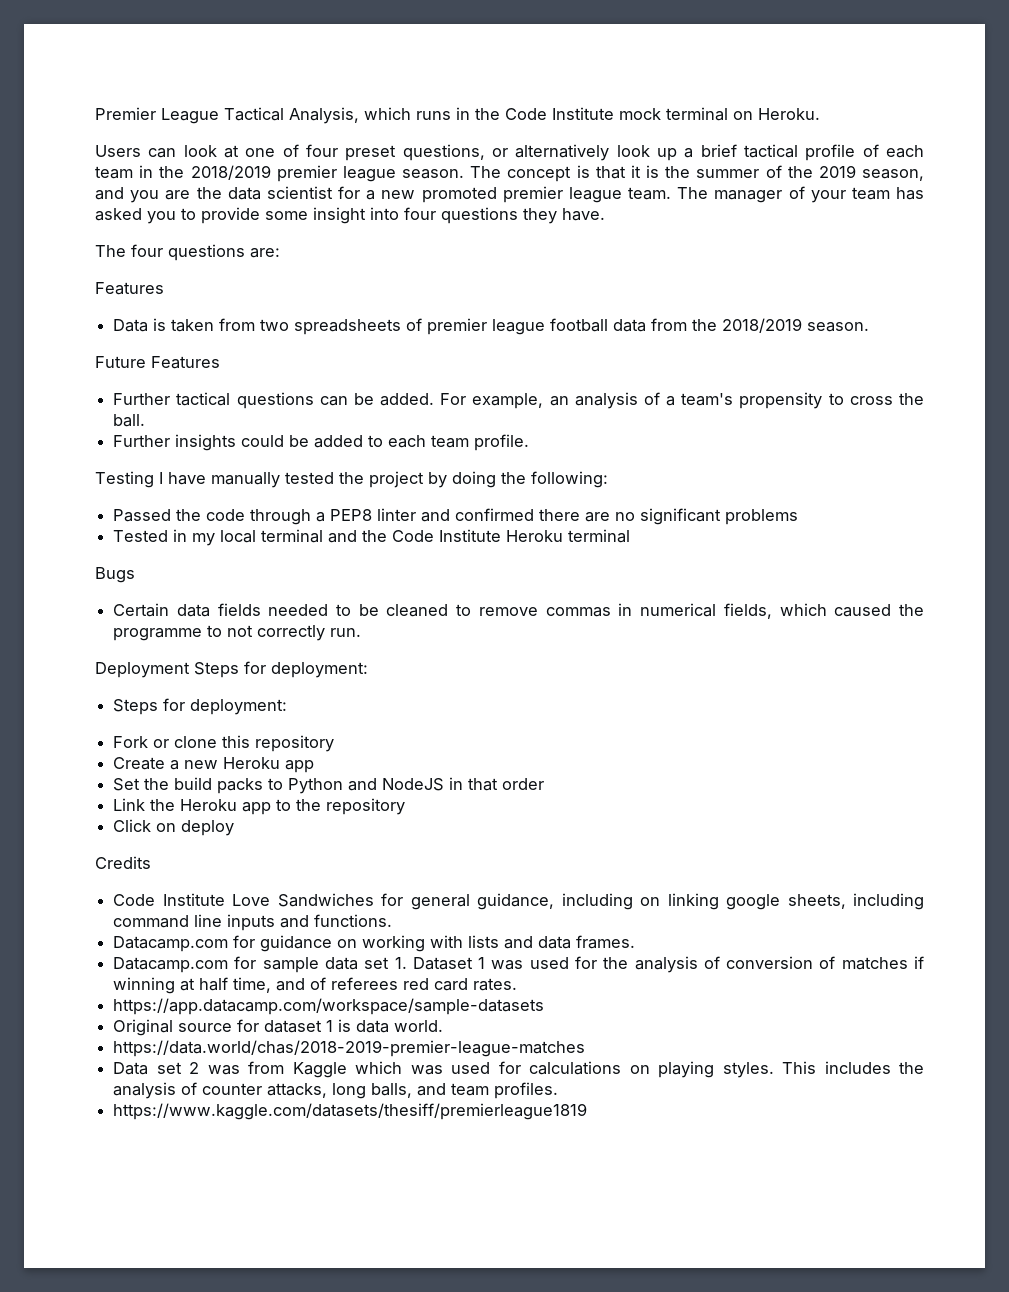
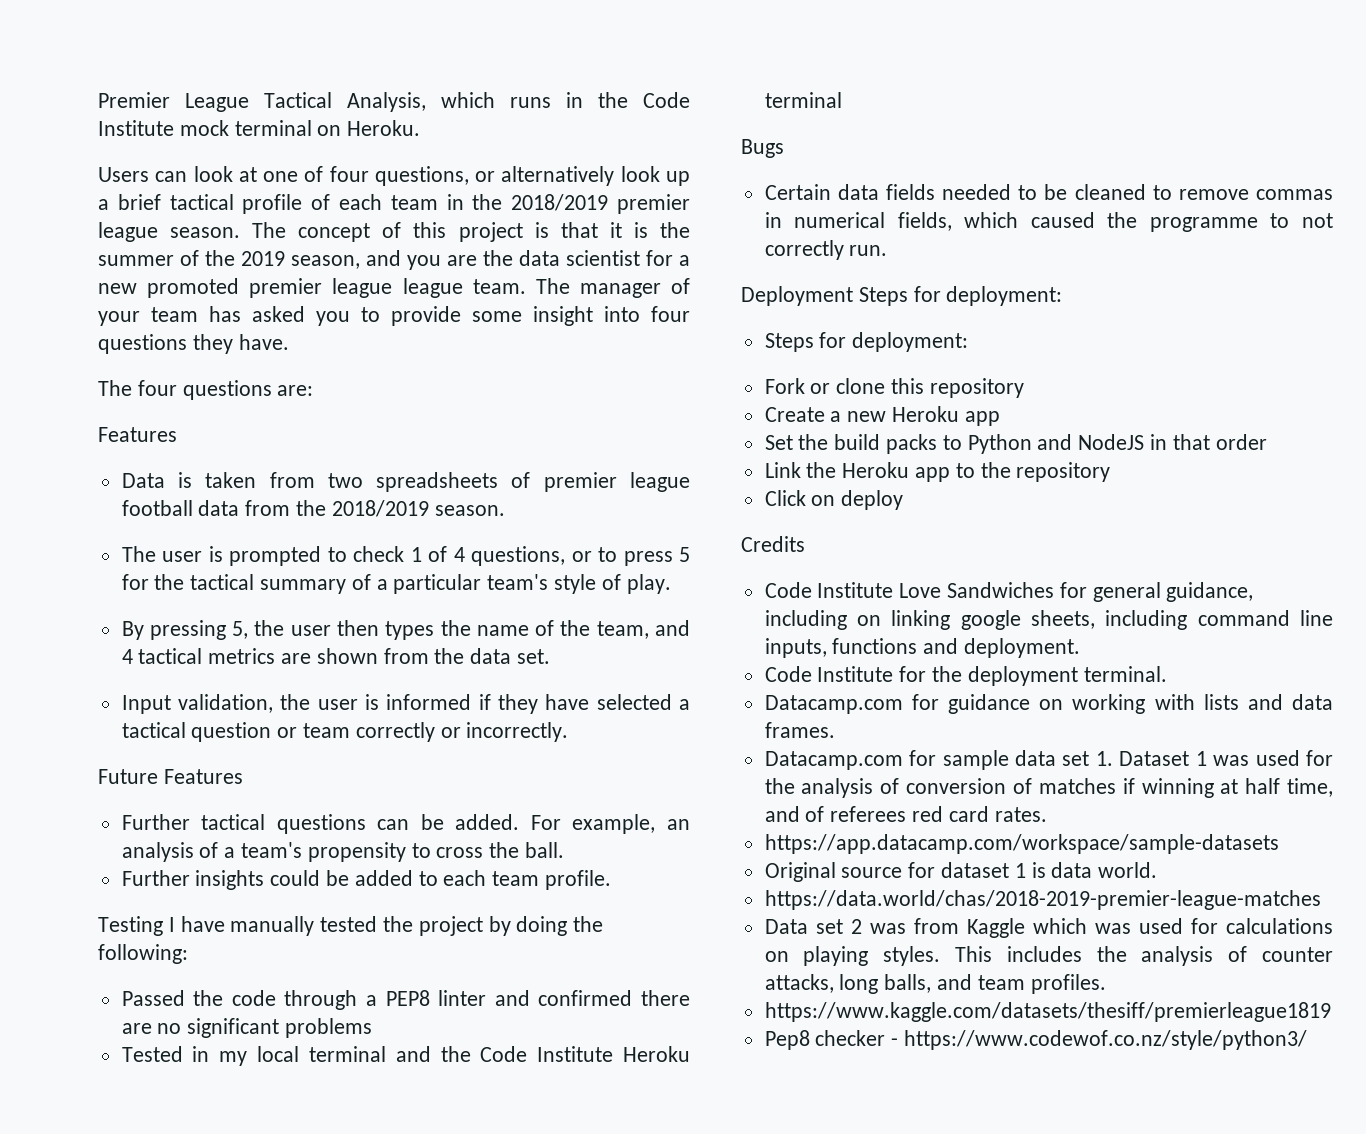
[345,145,397,161] preset -> (369, 174) none
(572, 174) none -> [382,222,523,242] of this project
(622, 195) none -> [402,278,463,298] league
(870, 327) none -> [121,546,691,566] [121,574,671,594] [121,620,691,640] [121,648,551,664] [121,694,690,714] [121,722,569,742] // The user is prompted to check 1 of 4 questions, or to press 5 for the tactical summary of a particular team's style of play. // By pressing 5, the user then types the name of the team, and 4 tactical metrics are shown from the data set. // Input validation, the user is informed if they have selected a tactical question or team correctly or incorrectly.
[227,914,393,931] inputs and functions. -> [764,638,1081,658] [764,666,1167,686] inputs, functions and deployment. // Code Institute for the deployment terminal.
(588, 1111) none -> [764,1030,1308,1050] // Pep8 checker - https://www.codewof.co.nz/style/python3/

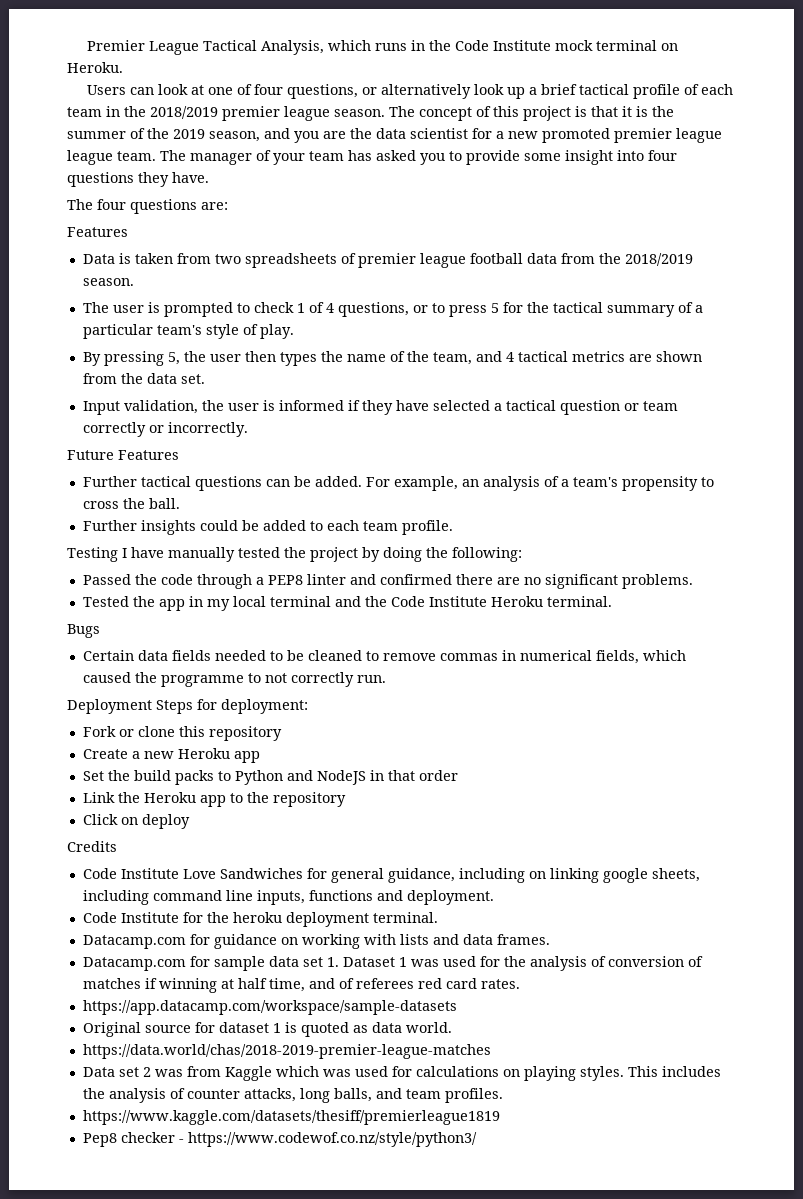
[285,1018,373,1038] problems -> [621,574,693,589] problems.
(183, 1054) none -> [132,596,185,611] the app
[764,92,842,108] terminal -> [546,596,612,607] terminal.
[764,332,969,352] // Steps for deployment: -> (308, 706) none
(963, 674) none -> [232,912,282,923] heroku
(1046, 870) none -> [300,1022,368,1037] quoted as

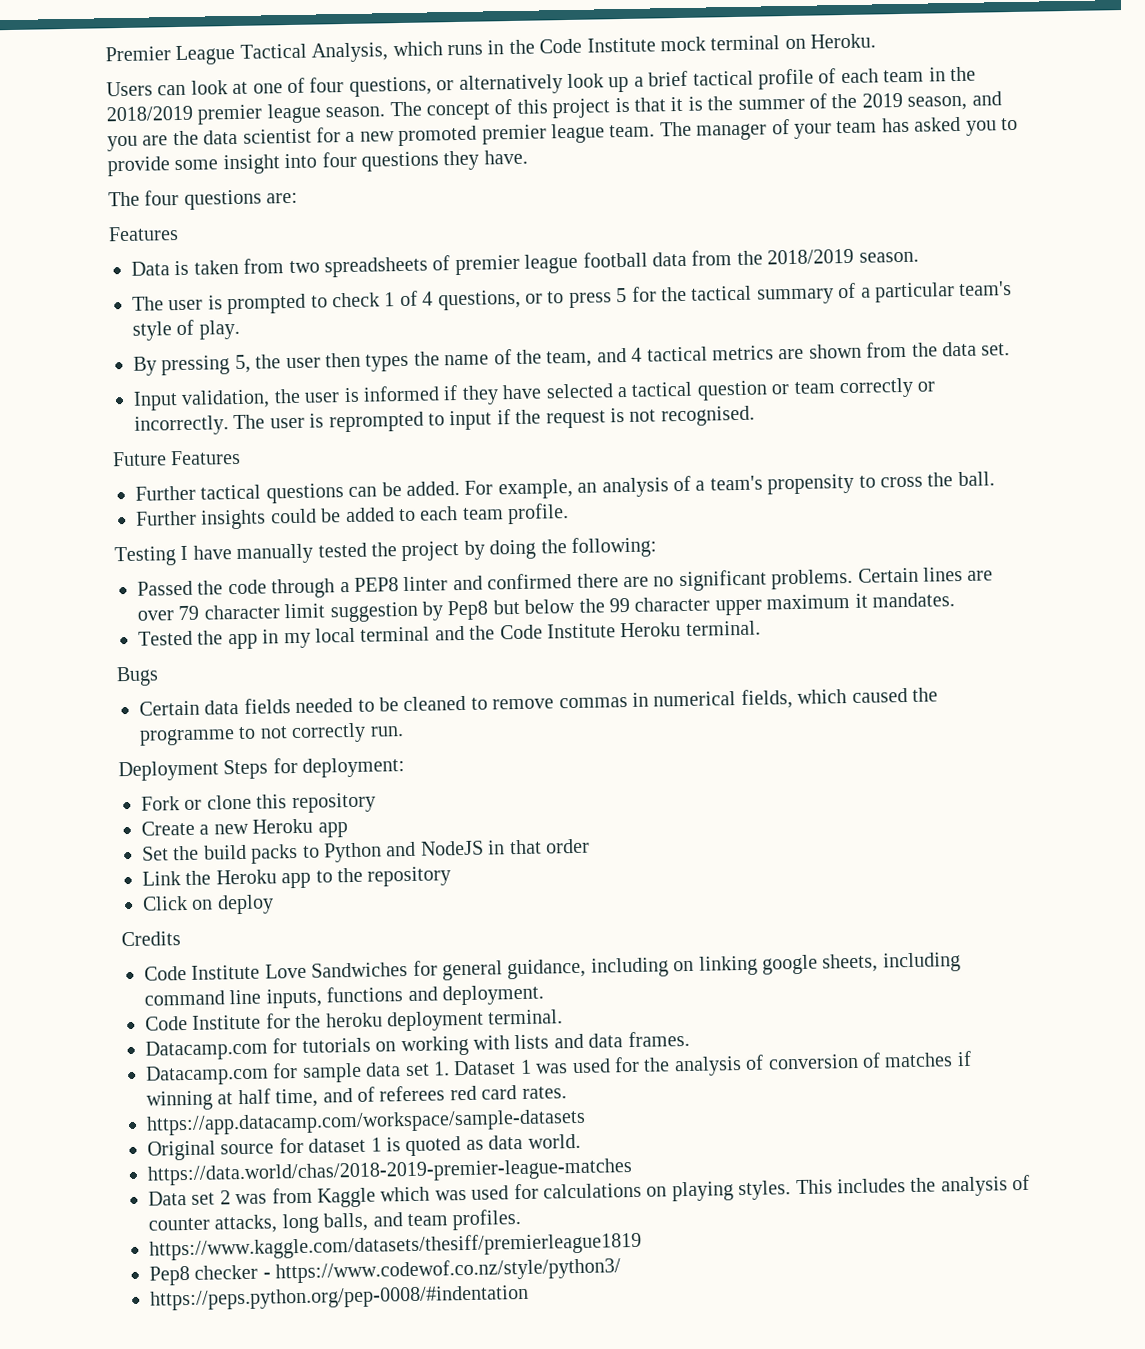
[67,150,113,165] league -> (605, 133) none
(248, 429) none -> [233,405,755,433] The user is reprompted to input if the request is not recognised.
(693, 581) none -> [857,566,994,583] [137,592,955,623] Certain lines are over 79 character limit suggestion by Pep8 but below the 99 character upper maximum it mandates.
[213,934,277,949] guidance -> [301,1037,371,1053] tutorials
(477, 1139) none -> [150,1284,529,1311] // https://peps.python.org/pep-0008/#indentation

